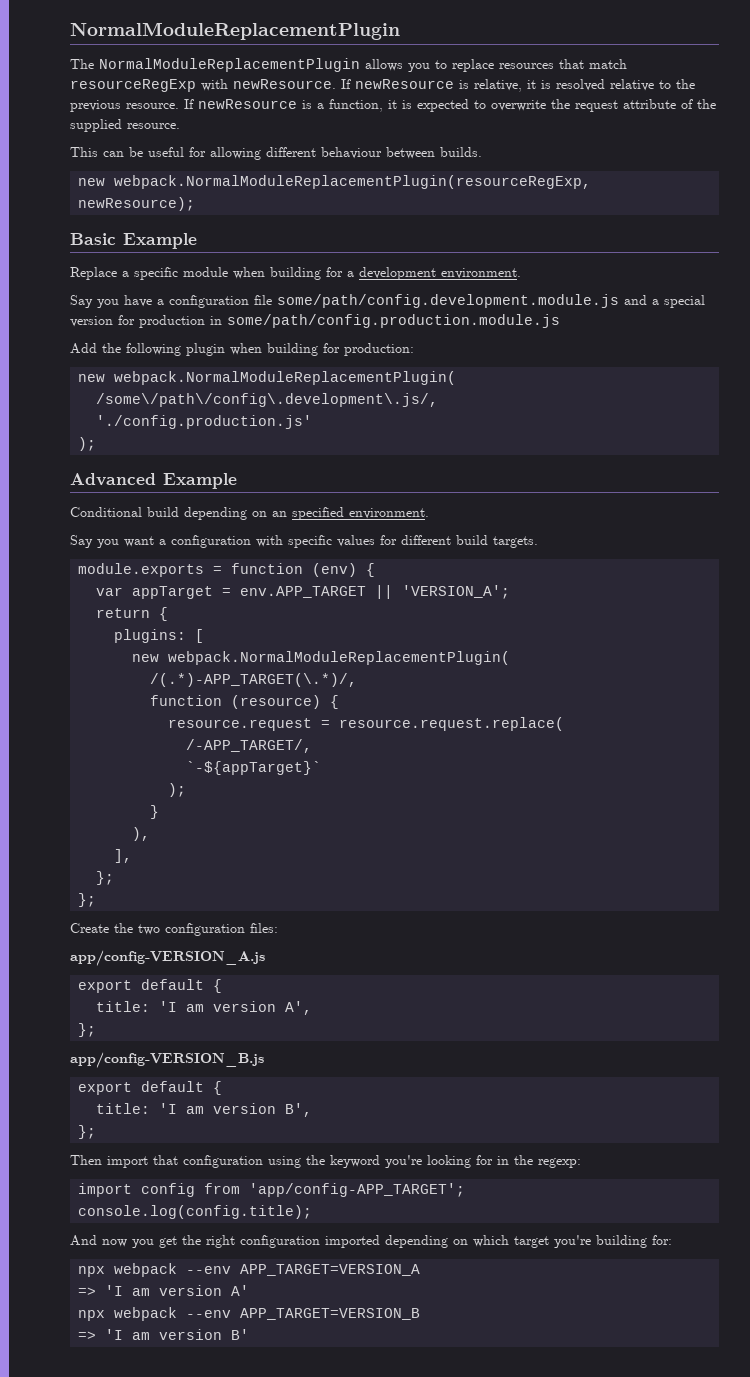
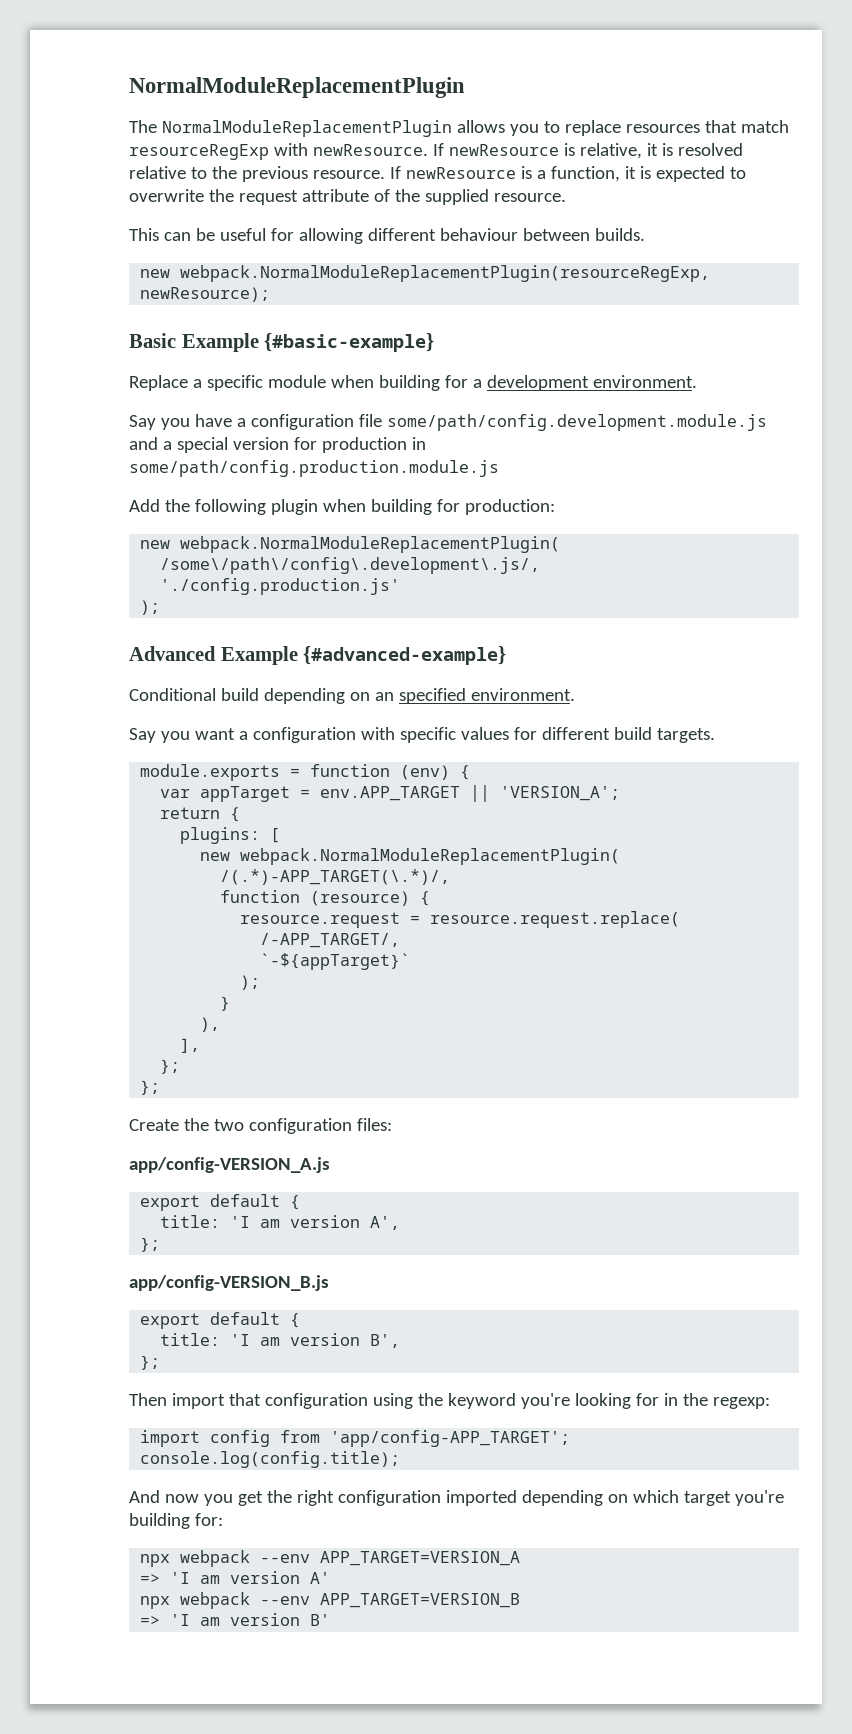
(197, 241) none -> [264,333,435,352] {#basic-example}
(237, 481) none -> [303,646,507,665] {#advanced-example}

